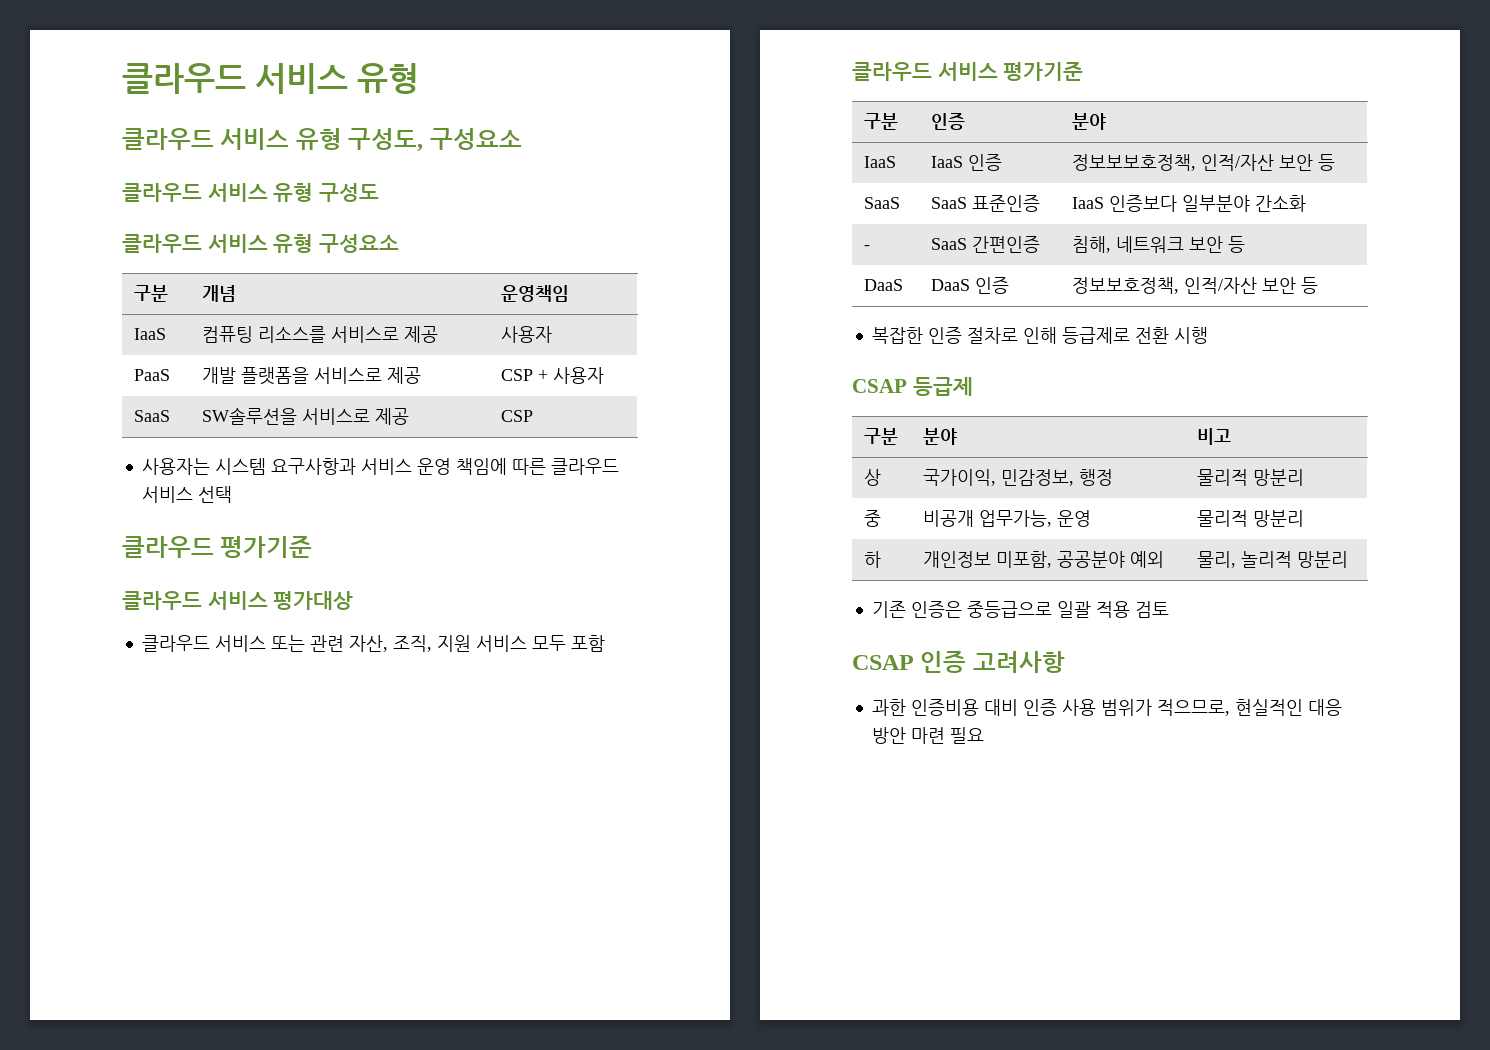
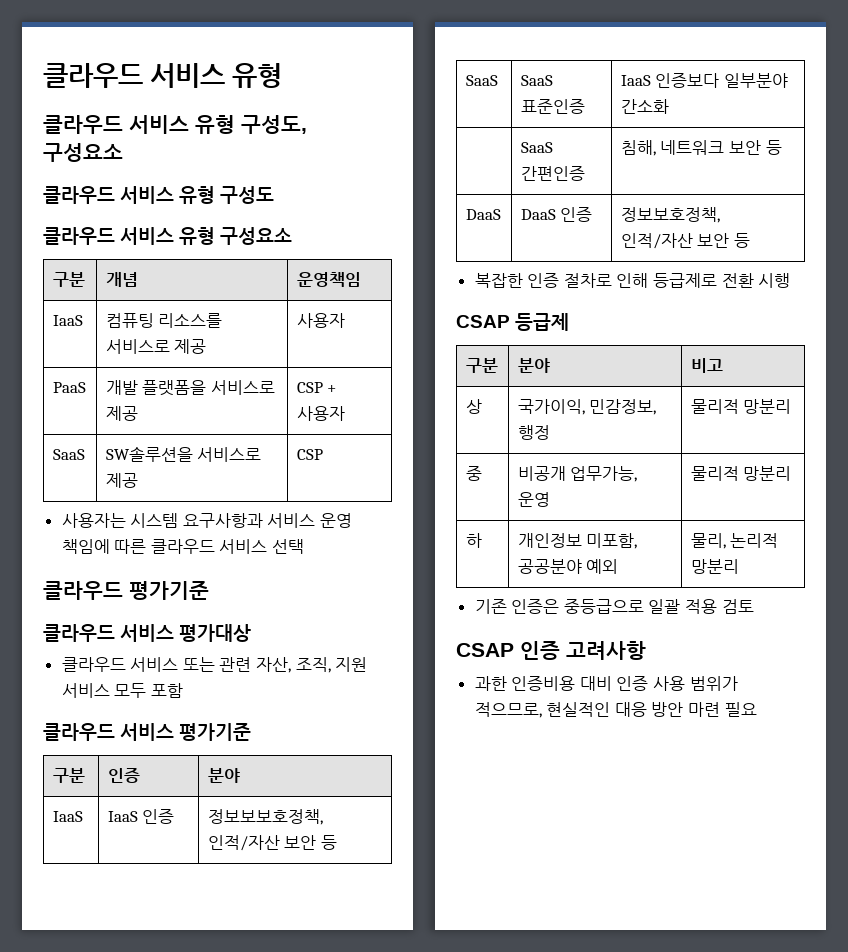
[863,245,870,250] - -> (669, 106) none
[1240,551,1292,568] 놀리적 -> [730,533,779,548] 논리적

